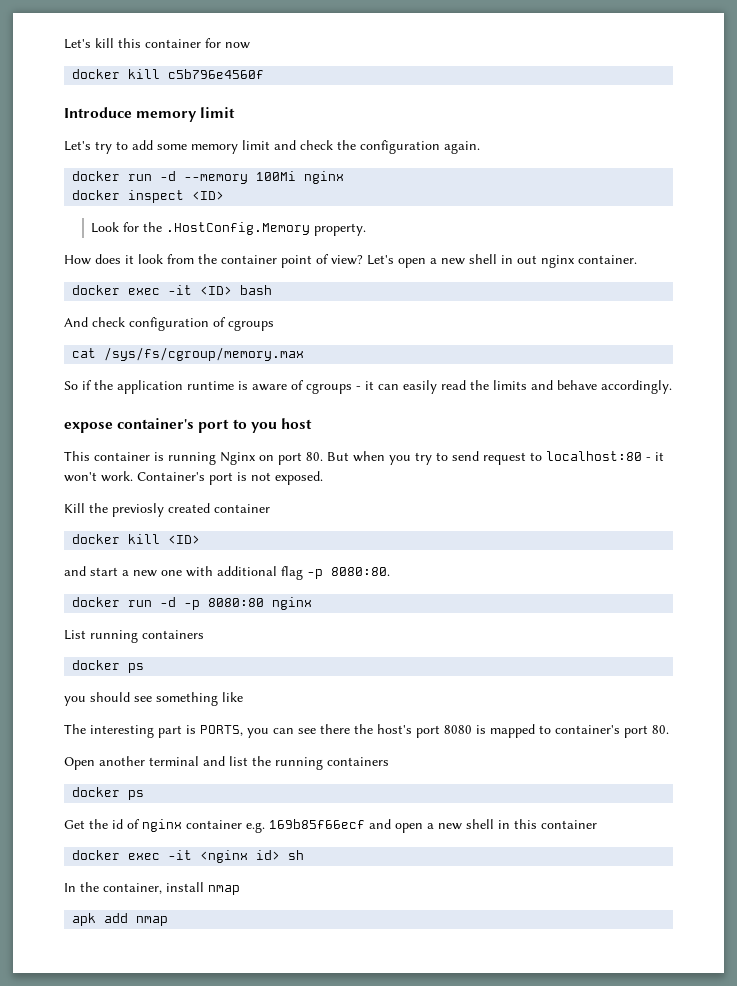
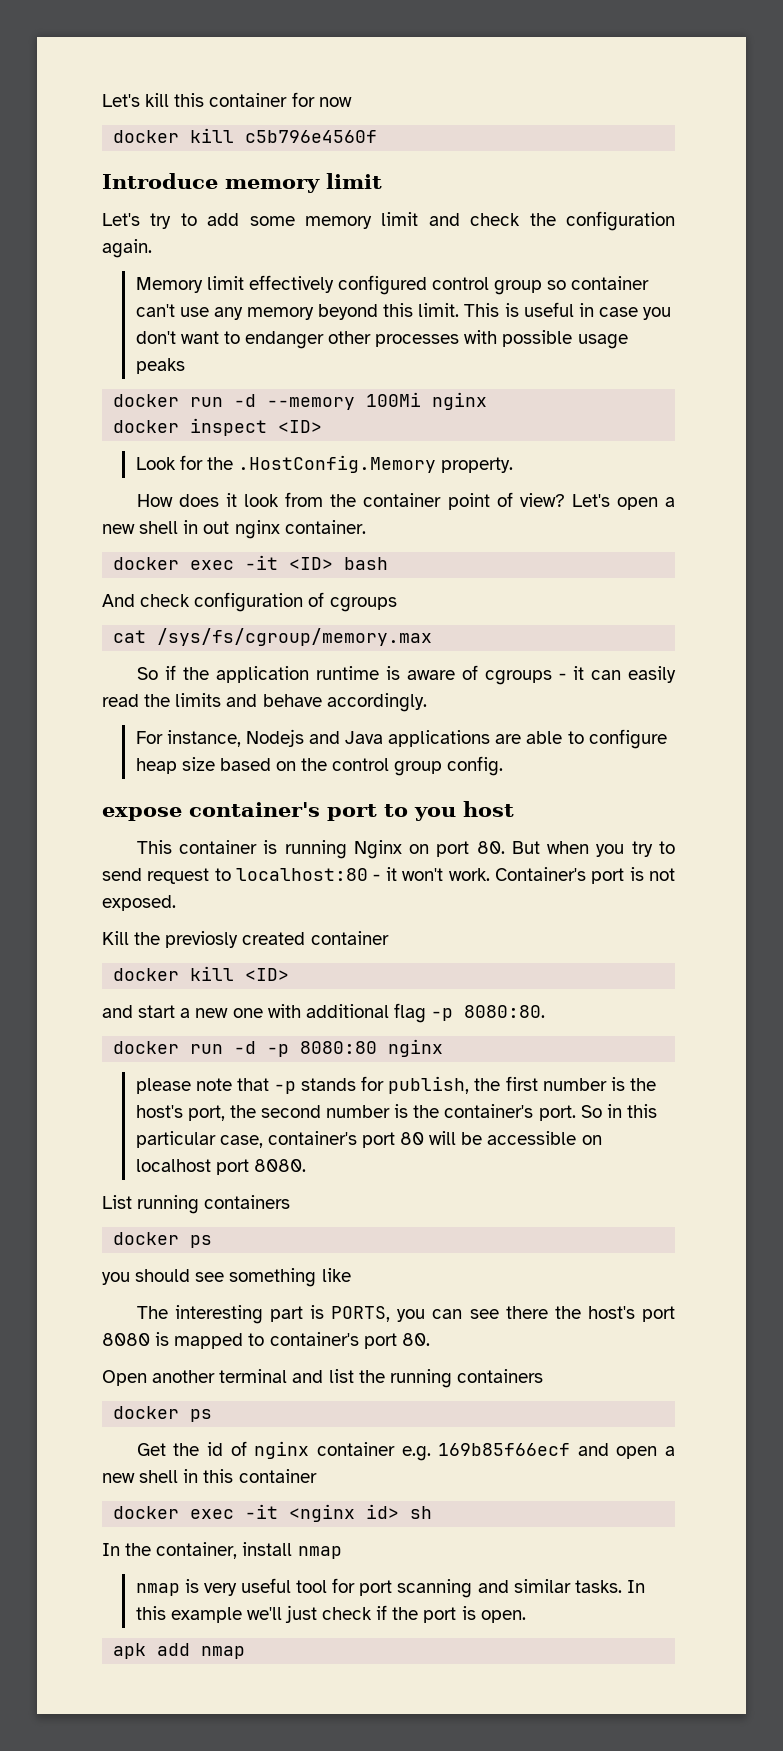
(480, 147) none -> [135,275,650,295] [135,302,672,320] [135,330,628,349] [135,358,185,374] // Memory limit effectively configured control group so container can't use any memory beyond this limit. This is useful in case you don't want to endanger other processes with possible usage peaks
(672, 387) none -> [135,729,667,749] [135,756,504,776] // For instance, Nodejs and Java applications are able to configure heap size based on the control group config.
(313, 603) none -> [135,1076,656,1094] [135,1104,657,1121] [135,1131,602,1148] [135,1159,306,1175] // please note that -p stands for publish, the first number is the host's port, the second number is the container's port. So in this particular case, container's port 80 will be accessible on localhost port 8080.
(240, 890) none -> [135,1578,645,1598] [135,1605,526,1623] // nmap is very useful tool for port scanning and similar tasks. In this example we'll just check if the port is open.

